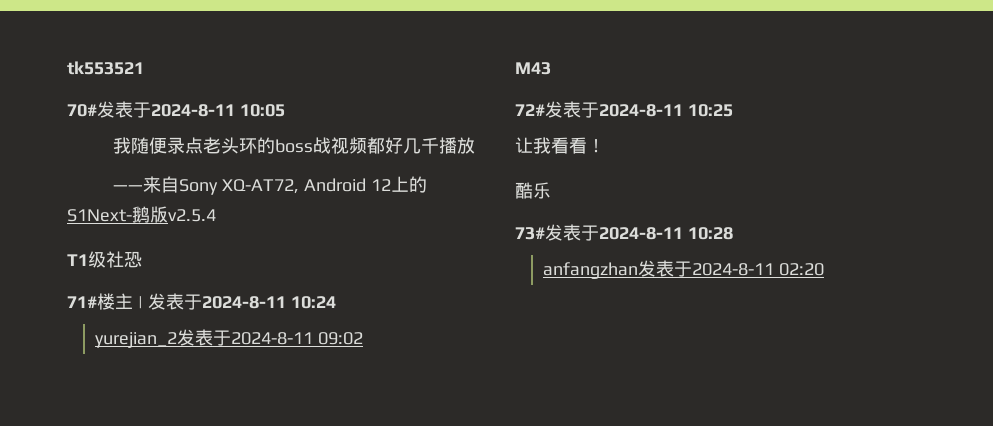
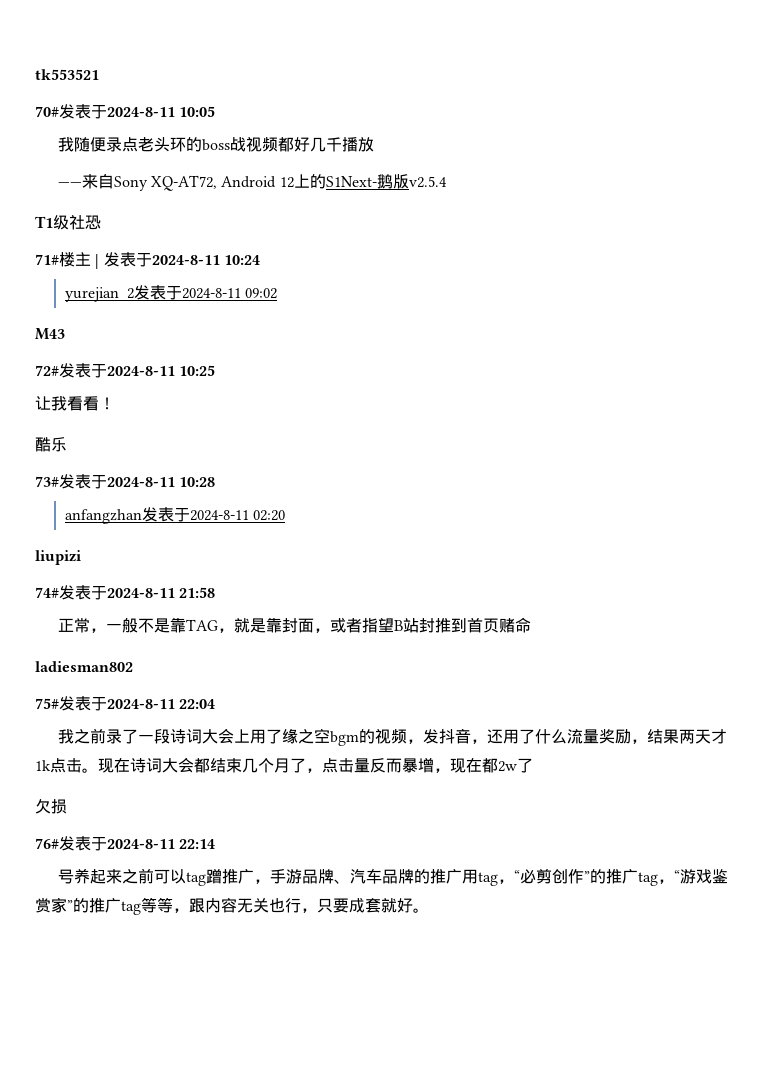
(825, 269) none -> [35,550,81,565] [35,585,216,600] [57,617,531,633] [35,661,133,672] [35,696,216,711] [57,728,727,746] [35,757,533,773] [35,799,67,814] [35,836,216,851] [57,868,728,886] [35,897,429,915] // liupizi // 74#发表于2024-8-11 21:58 // 正常，一般不是靠TAG，就是靠封面，或者指望B站封推到首页赌命 // ladiesman802 // 75#发表于2024-8-11 22:04 // 我之前录了一段诗词大会上用了缘之空bgm的视频，发抖音，还用了什么流量奖励，结果两天才1k点击。现在诗词大会都结束几个月了，点击量反而暴增，现在都2w了 // 欠损 // 76#发表于2024-8-11 22:14 // 号养起来之前可以tag蹭推广，手游品牌、汽车品牌的推广用tag，“必剪创作”的推广tag，“游戏鉴赏家”的推广tag等等，跟内容无关也行，只要成套就好。

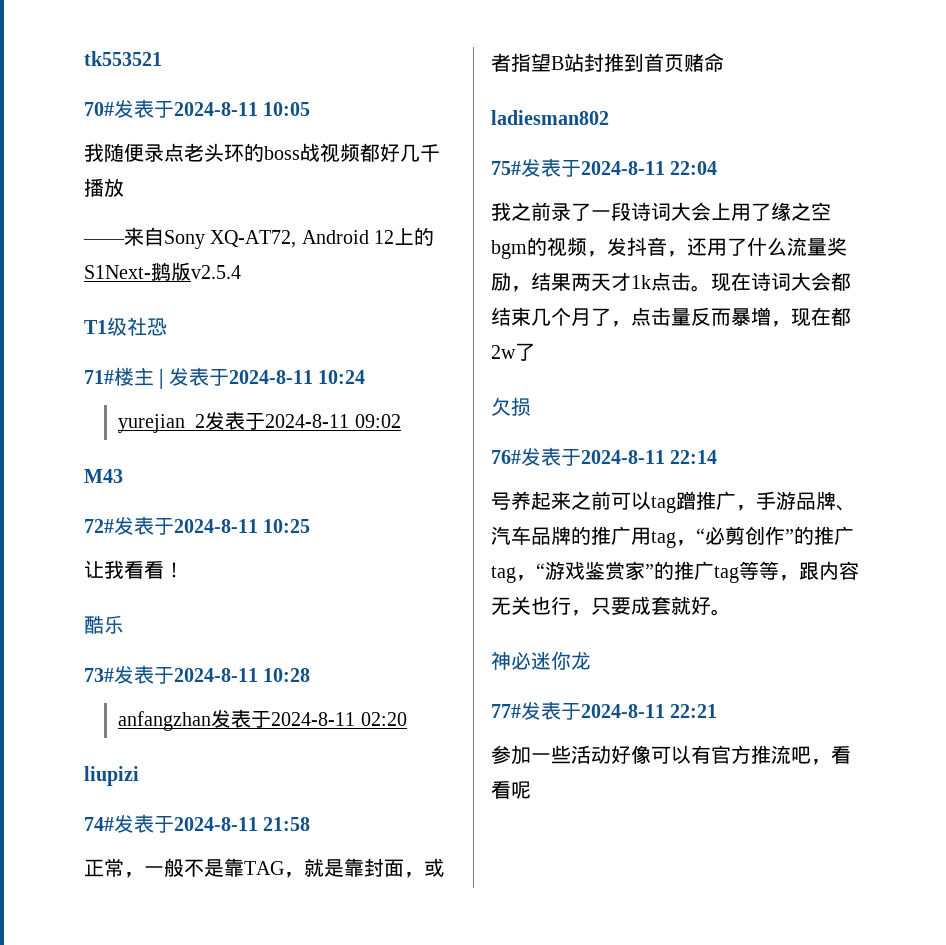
(429, 910) none -> [491,651,591,670] [491,701,718,720] [491,745,851,765] [491,781,531,799] // 神必迷你龙 // 77#发表于2024-8-11 22:21 // 参加一些活动好像可以有官方推流吧，看看呢

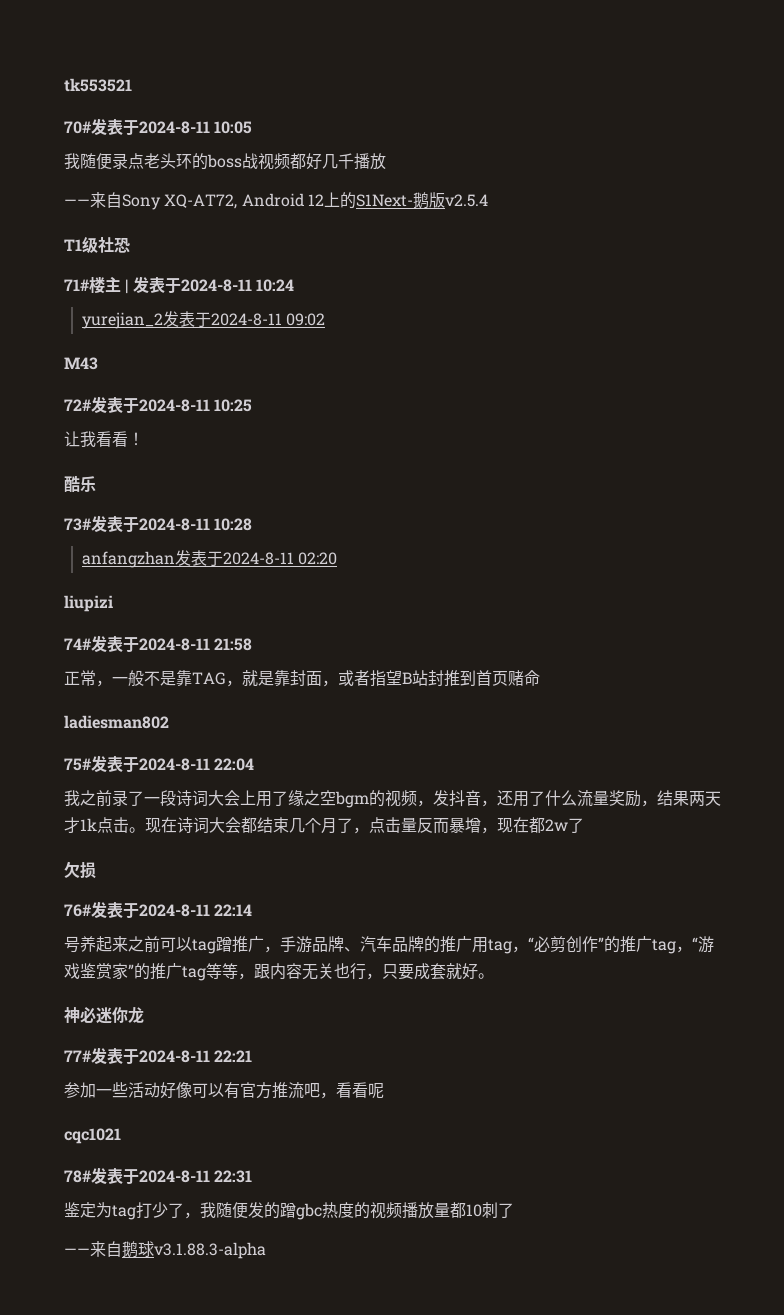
(531, 790) none -> [64,1128,121,1144] [64,1167,253,1185] [64,1202,514,1220] [64,1241,266,1259] // cqc1021 // 78#发表于2024-8-11 22:31 // 鉴定为tag打少了，我随便发的蹭gbc热度的视频播放量都10刺了 // ——来自鹅球v3.1.88.3-alpha

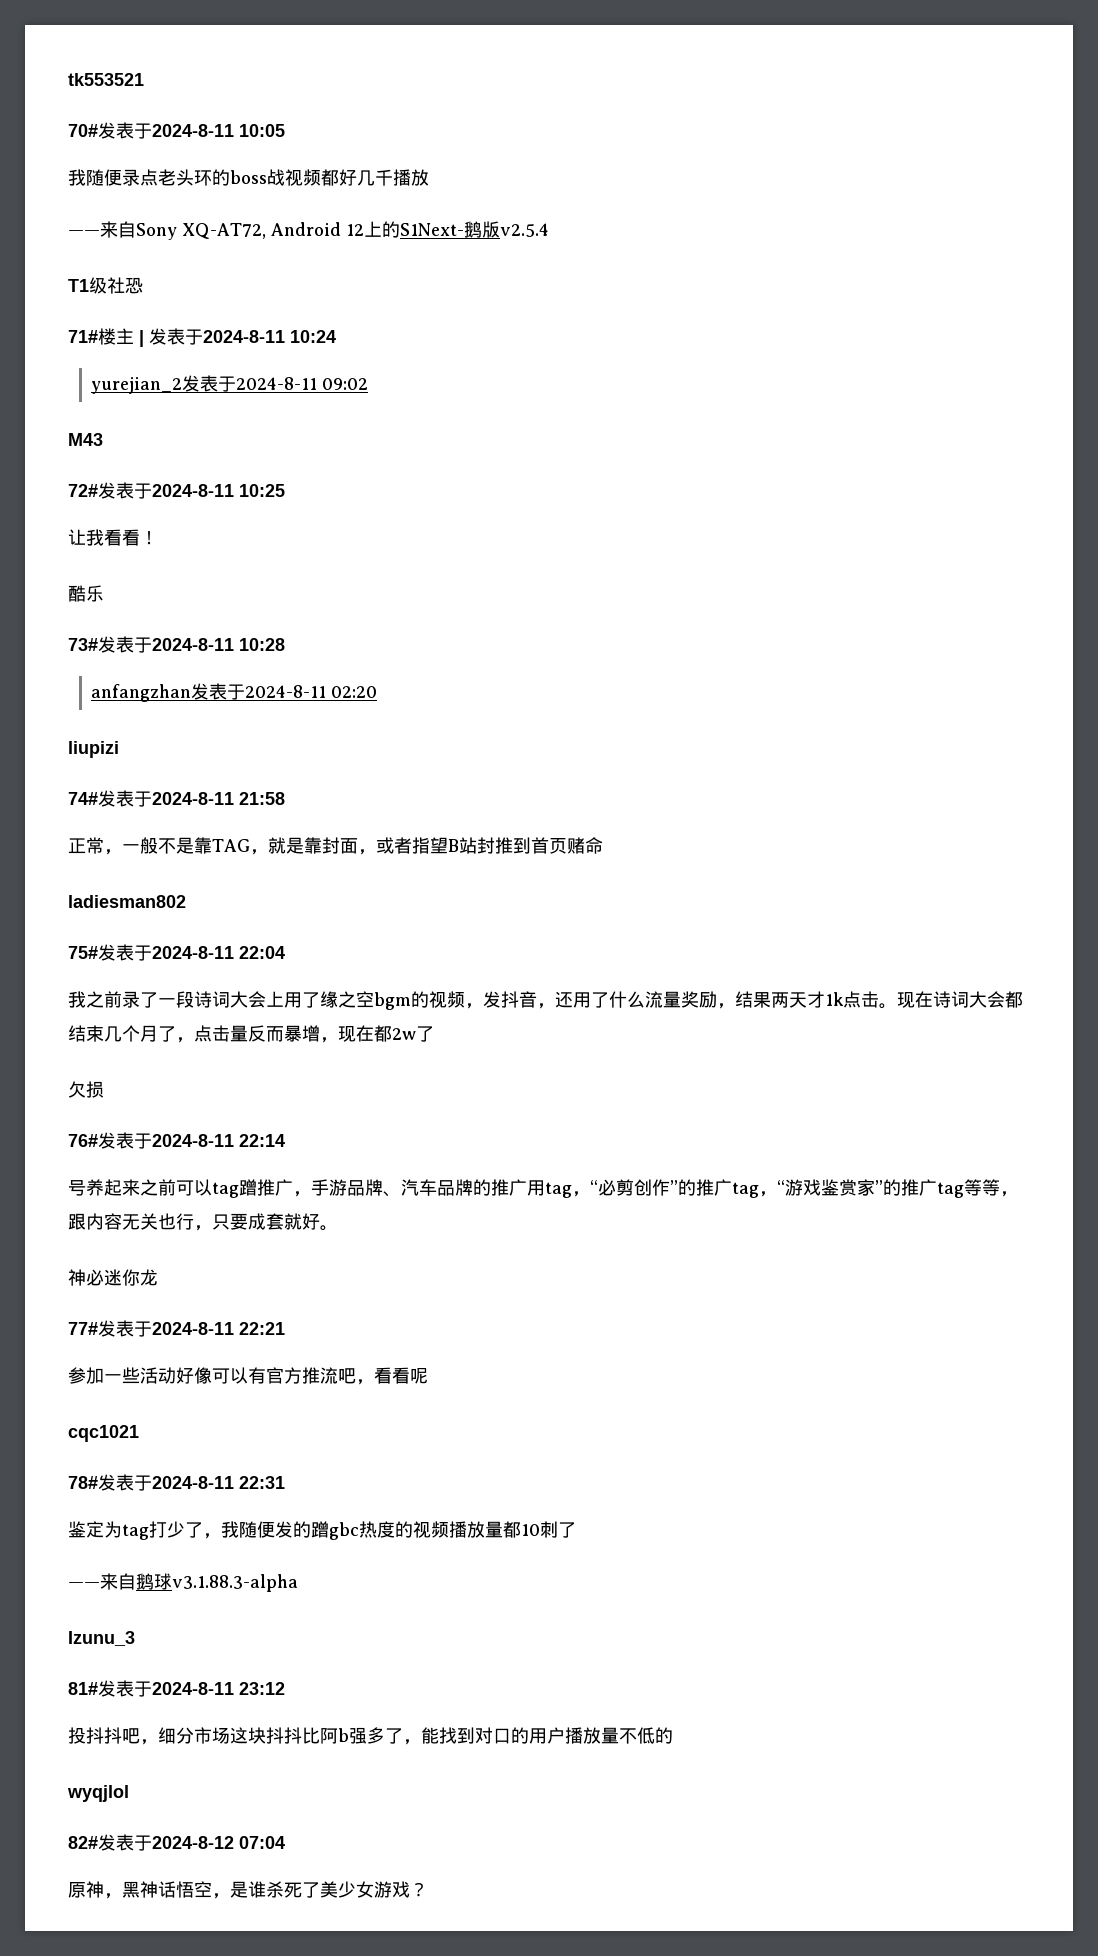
(266, 1250) none -> [68,1631,135,1646] [68,1680,285,1697] [68,1727,673,1745] [67,1785,129,1802] [68,1834,285,1851] [68,1881,428,1899] // Izunu_3 // 81#发表于2024-8-11 23:12 // 投抖抖吧，细分市场这块抖抖比阿b强多了，能找到对口的用户播放量不低的 // wyqjlol // 82#发表于2024-8-12 07:04 // 原神，黑神话悟空，是谁杀死了美少女游戏？

